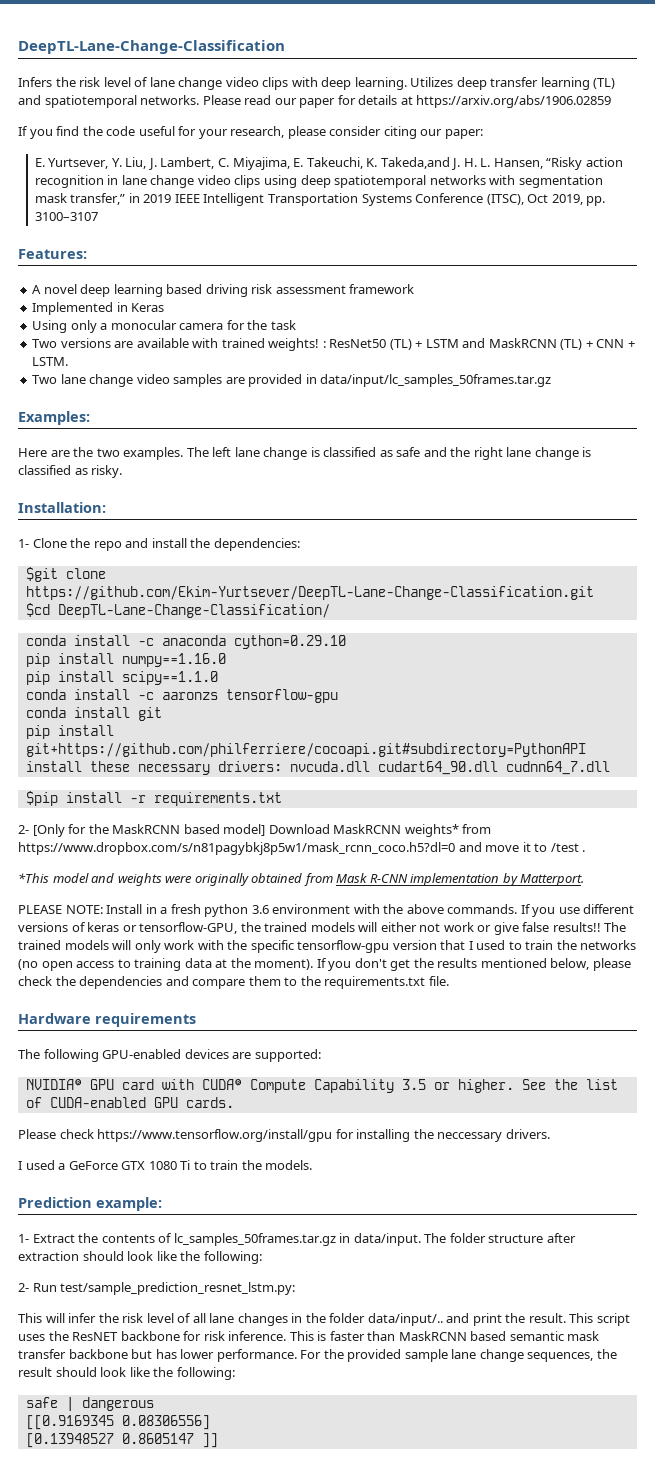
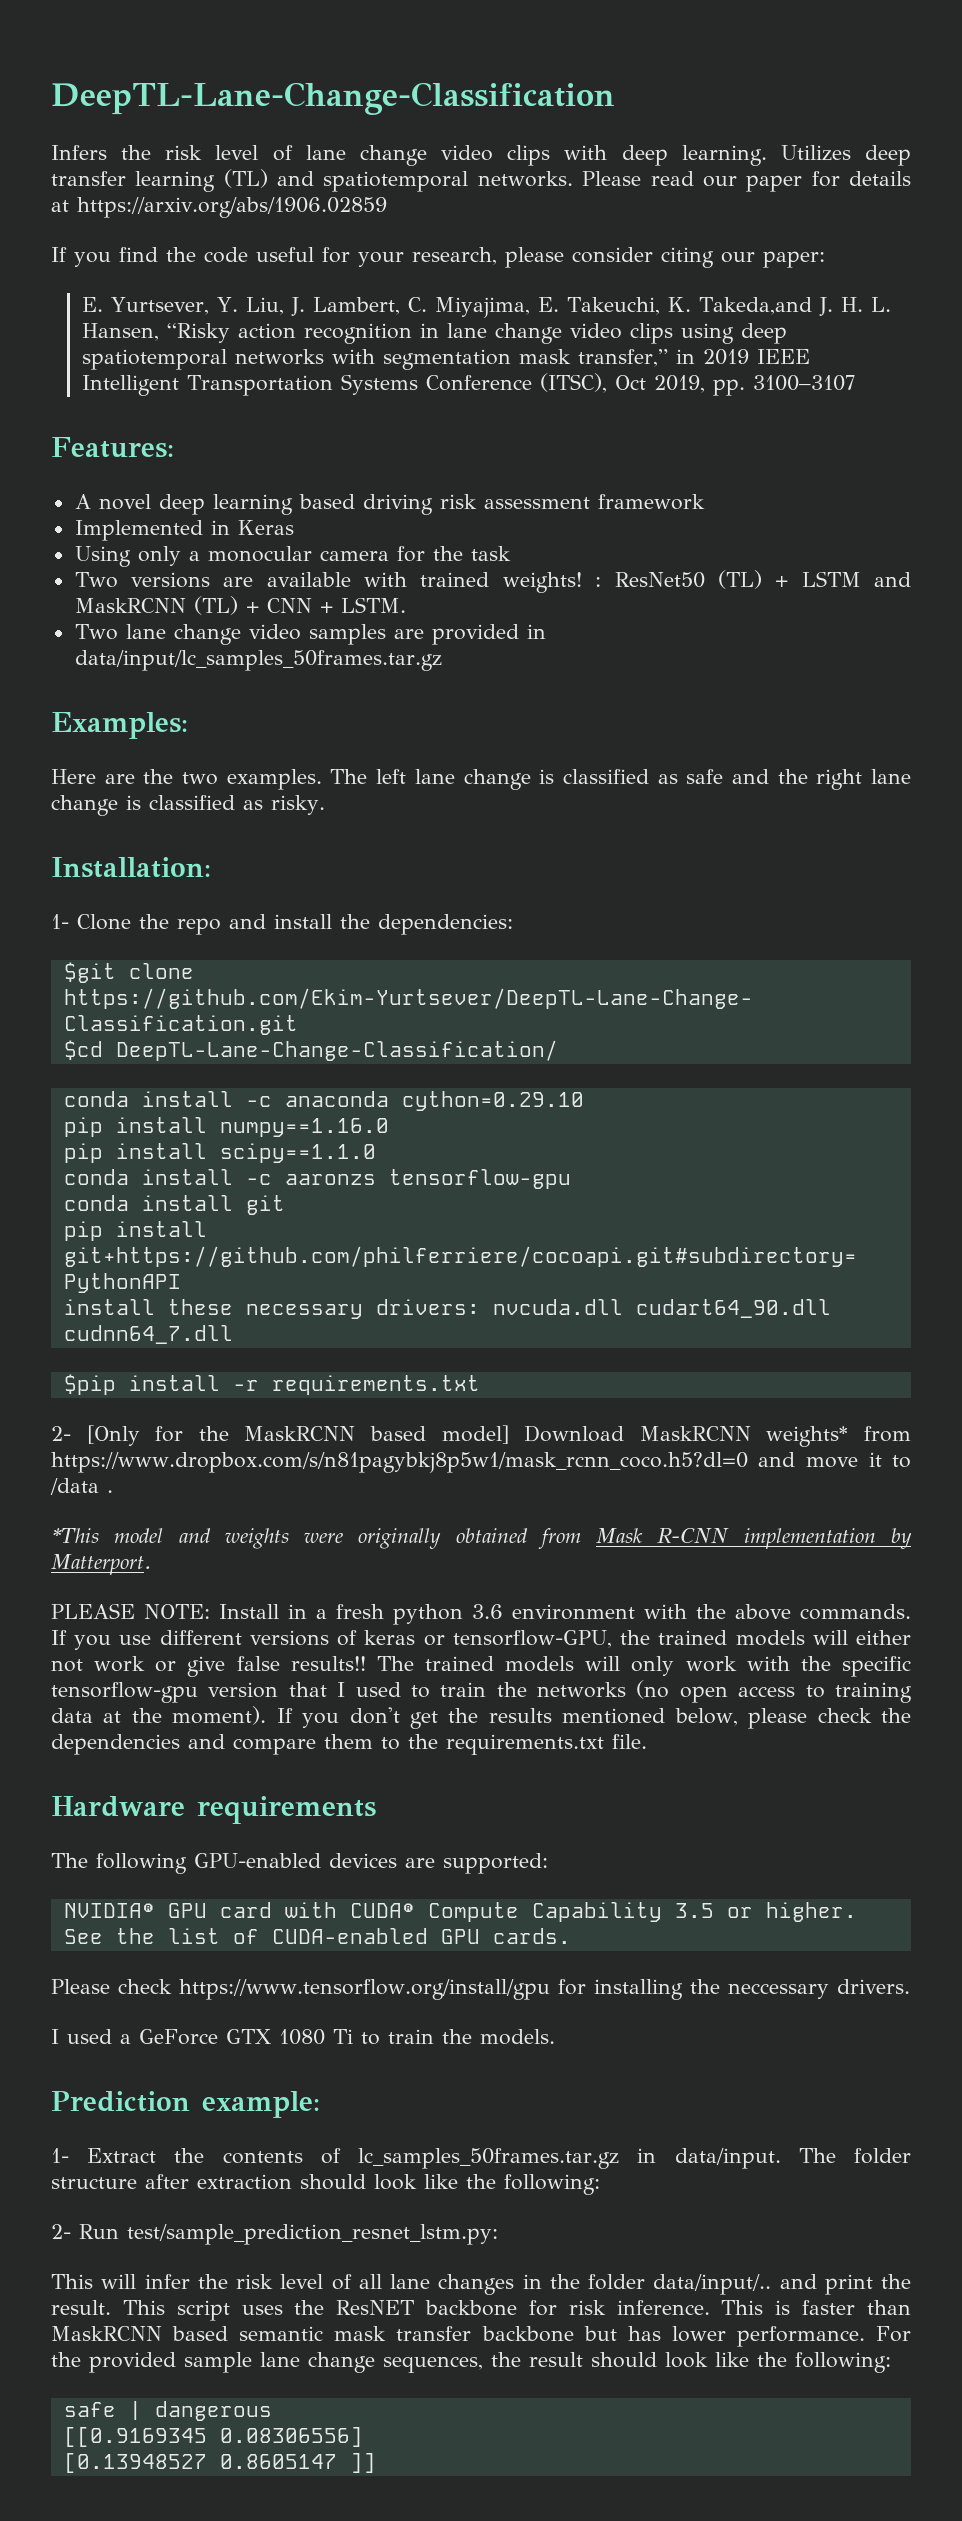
[550,843,579,852] /test -> [50,1478,99,1495] /data

